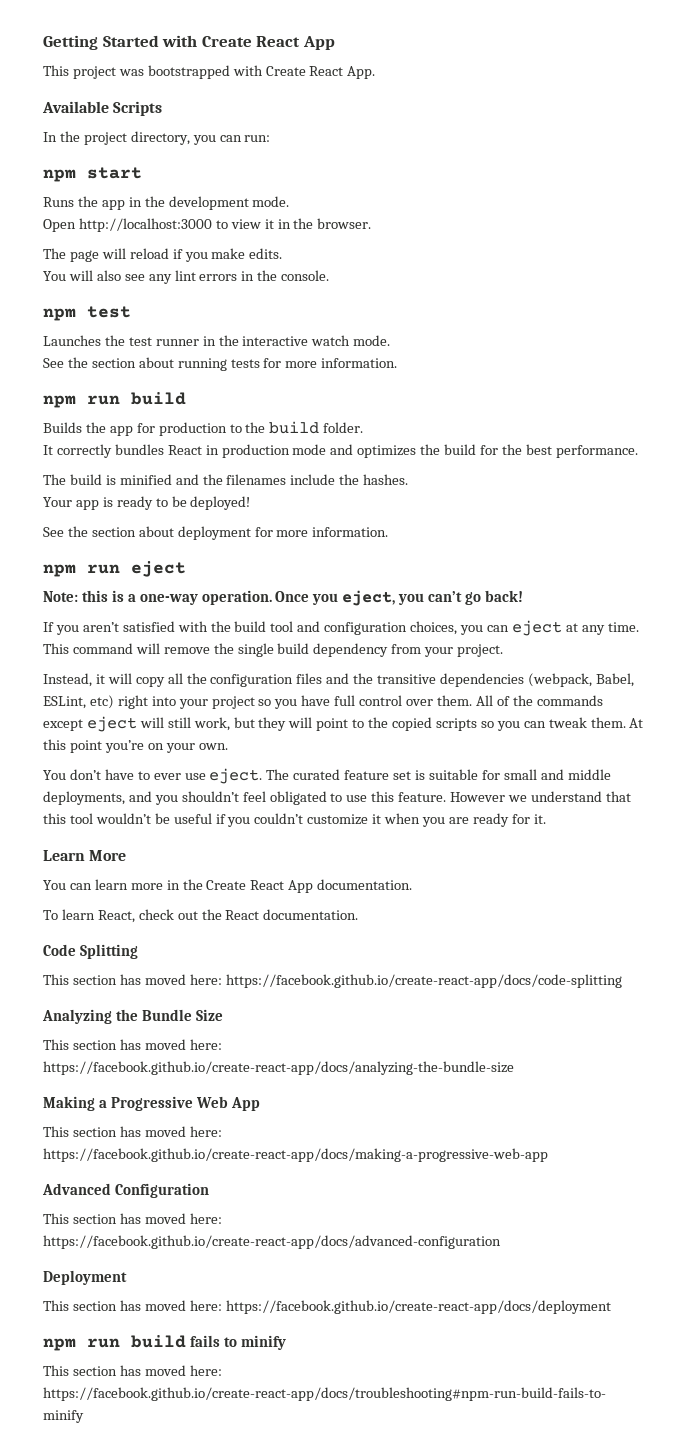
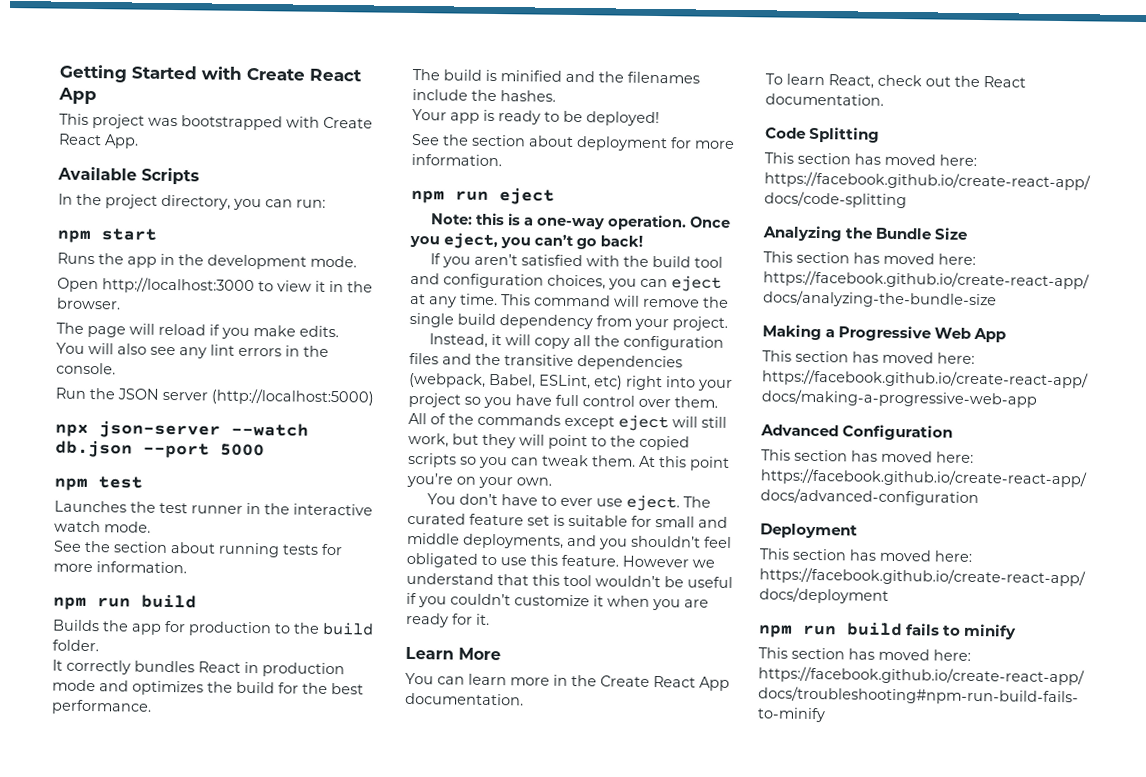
(330, 275) none -> [55,387,374,406] [55,421,309,439] [55,440,265,459] // Run the JSON server (http://localhost:5000) // npx json-server --watch db.json --port 5000

